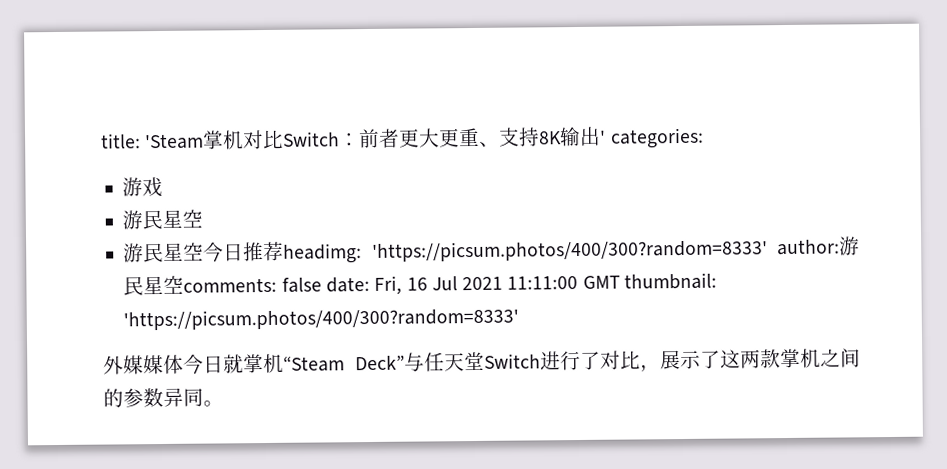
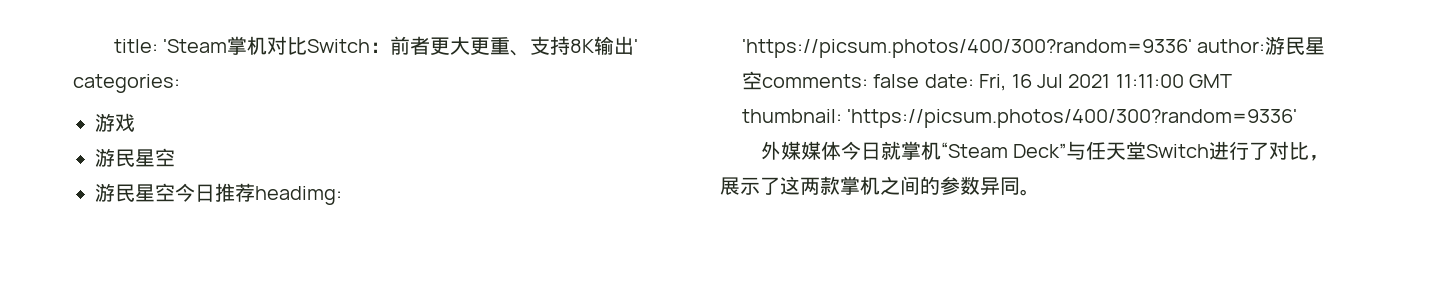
[371,239,768,262] 'https://picsum.photos/400/300?random=8333' -> [742,39,1192,58] 'https://picsum.photos/400/300?random=9336'
[123,307,520,331] 'https://picsum.photos/400/300?random=8333' -> [847,109,1298,128] 'https://picsum.photos/400/300?random=9336'

